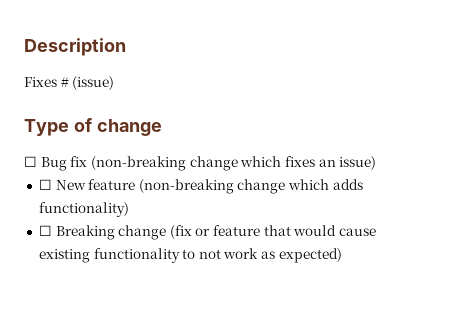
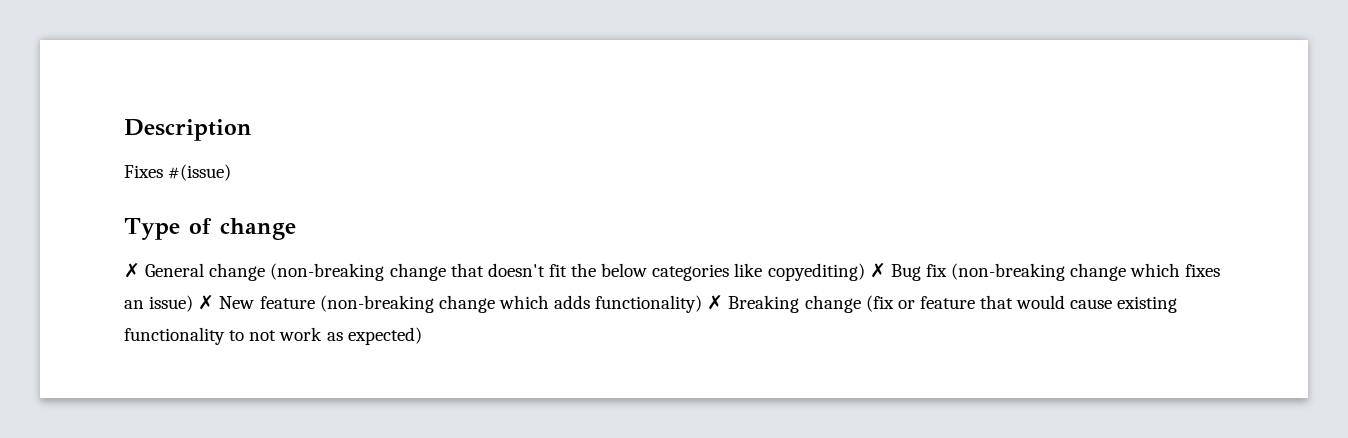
[60,76,115,90] # (issue) -> [168,164,232,181] #(issue)
[24,156,37,167] ☐ -> [124,263,886,281] ✗ General change (non-breaking change that doesn't fit the below categories like copyediting) ✗
[38,179,52,190] // ☐ -> [198,295,215,310] ✗
[38,225,52,236] // ☐ -> [707,295,724,310] ✗

